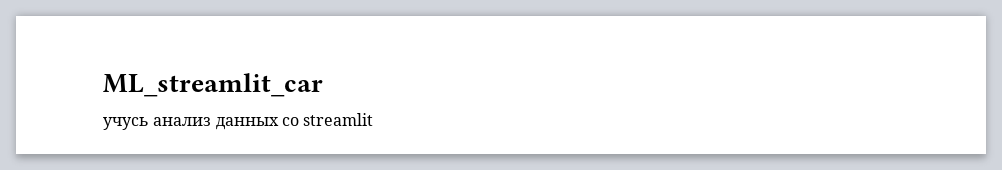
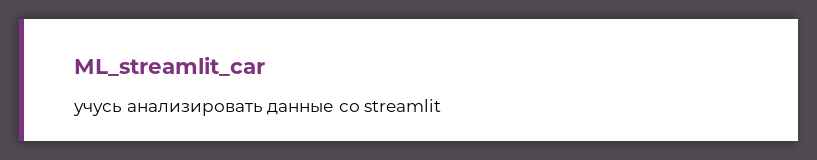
[153,117,279,130] анализ данных -> [126,103,335,116] анализировать данные

